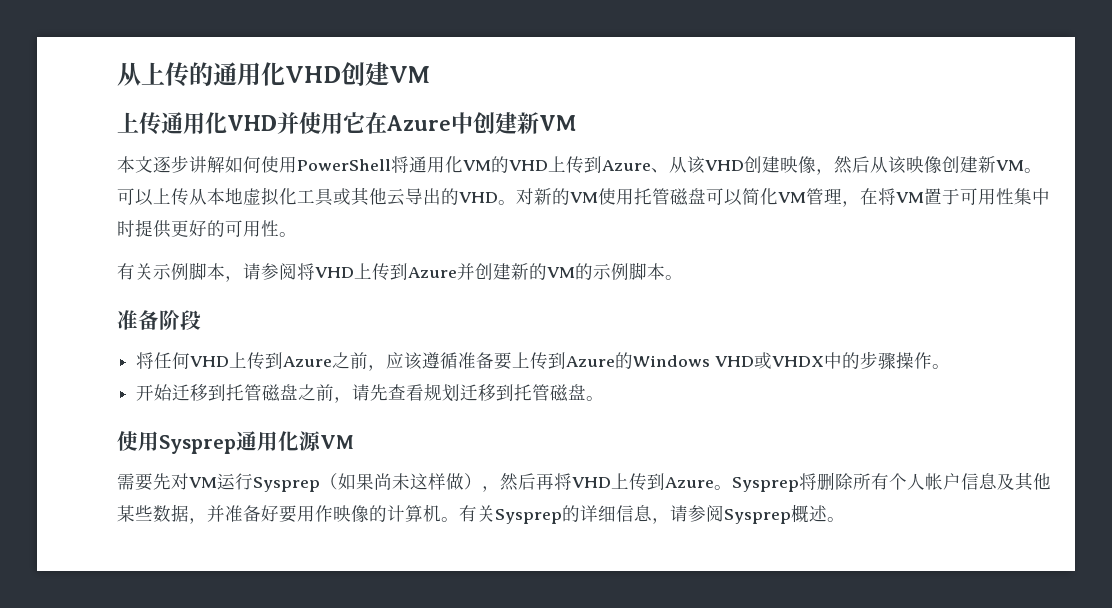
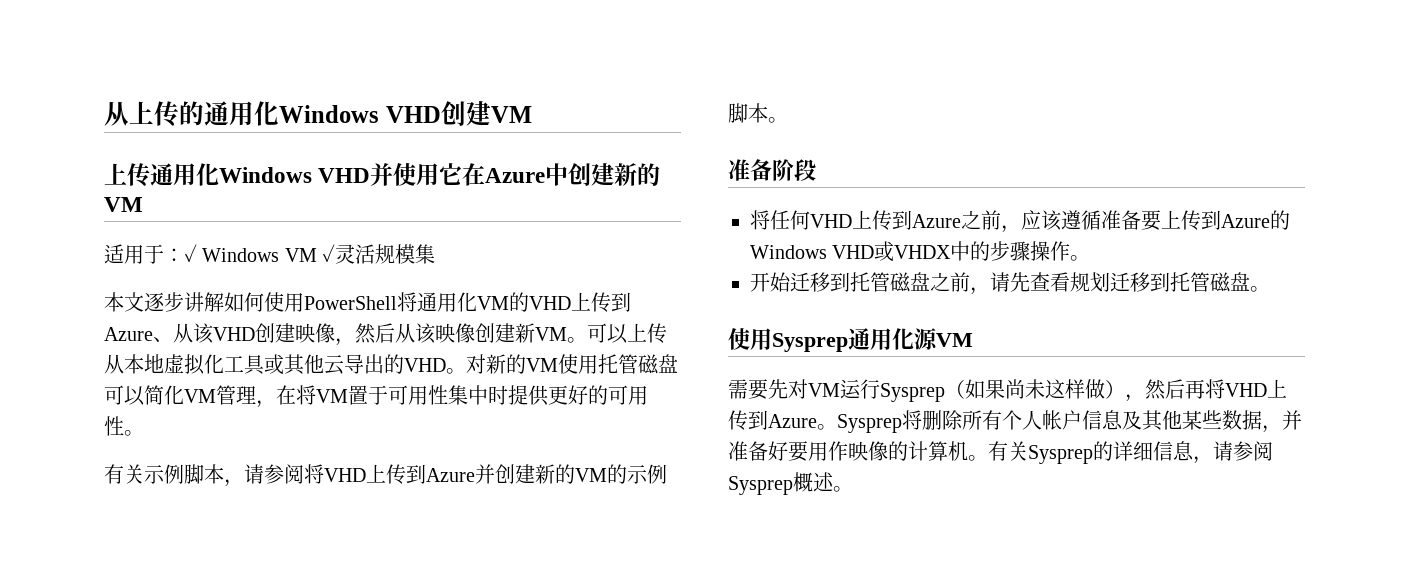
(285, 74) none -> [279,105,379,123] Windows
(227, 123) none -> [219,167,312,183] Windows
[539,115,576,131] VM -> [637,163,661,186] [104,197,143,212] [104,244,436,264] 的VM // 适用于：✓ Windows VM ✓灵活规模集

